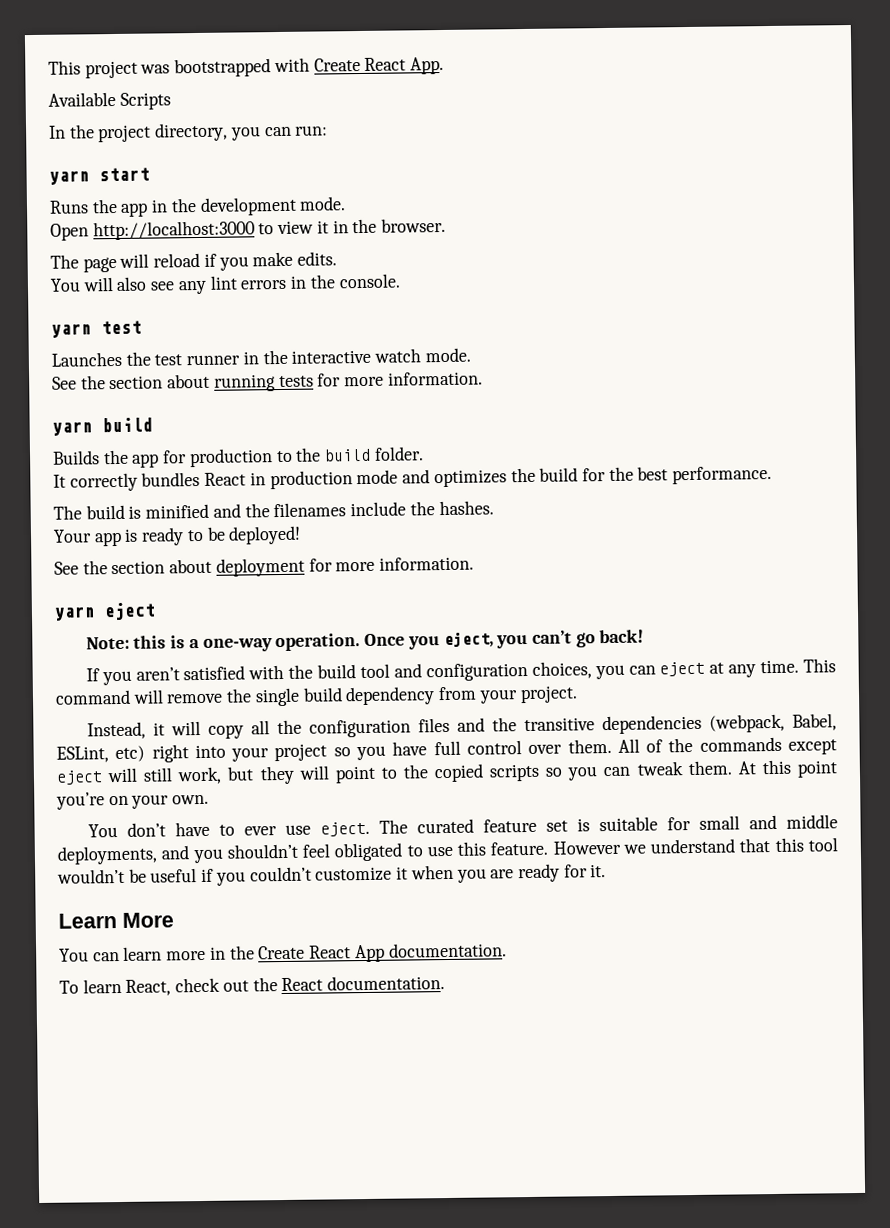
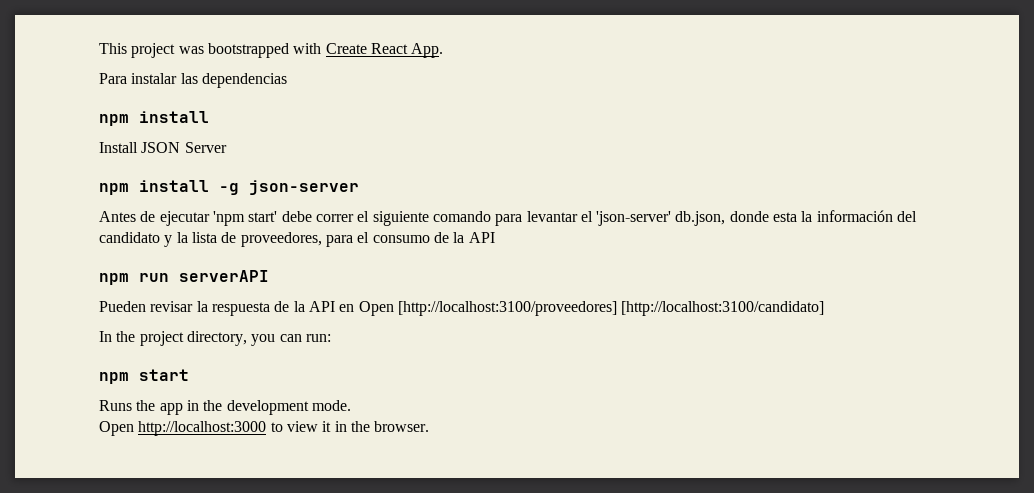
[48,91,171,110] Available Scripts -> [99,73,287,88] [99,111,209,126] [99,142,227,153] [99,180,359,195] [99,210,918,226] [99,232,495,247] [99,270,269,285] [99,301,825,316] Para instalar las dependencias // npm install // Install JSON Server // npm install -g json-server // Antes de ejecutar 'npm start' debe correr el siguiente comando para levantar el 'json-server' db.json, donde esta la información del candidato y la lista de proveedores, para el consumo de la API // npm run serverAPI // Pueden revisar la respuesta de la API en Open [http://localhost:3100/proveedores] [http://localhost:3100/candidato]
[49,170,90,185] yarn -> [99,372,129,384] npm
[50,251,338,273] [50,273,401,295] [51,320,142,338] [51,347,471,367] [52,371,483,392] [52,417,153,436] [52,446,424,468] [53,465,773,492] [53,500,494,520] [53,525,302,547] [54,556,475,577] [54,602,156,621] [85,629,645,652] [85,658,836,686] [55,685,578,707] [86,713,838,740] [56,736,837,763] [56,759,838,785] [56,792,210,810] [87,814,839,838] [57,837,838,865] [57,863,607,886] [58,912,174,929] [59,942,507,963] [59,975,446,996] // The page will reload if you make edits. // You will also see any lint errors in the console. // yarn test // Launches the test runner in the interactive watch mode. // See the section about running tests for more information. // yarn build // Builds the app for production to the build folder. // It correctly bundles React in production mode and optimizes the build for the best performance. // The build is minified and the filenames include the hashes. // Your app is ready to be deployed! // See the section about deployment for more information. // yarn eject // Note: this is a one-way operation. Once you eject, you can’t go back! // If you aren’t satisfied with the build tool and configuration choices, you can eject at any time. This command will remove the single build dependency from your project. // Instead, it will copy all the configuration files and the transitive dependencies (webpack, Babel, ESLint, etc) right into your project so you have full control over them. All of the commands except eject will still work, but they will point to the copied scripts so you can tweak them. At this point you’re on your own. // You don’t have to ever use eject. The curated feature set is suitable for small and middle deployments, and you shouldn’t feel obligated to use this feature. However we understand that this tool wouldn’t be useful if you couldn’t customize it when you are ready for it. // Learn More // You can learn more in the Create React App documentation. // To learn React, check out the React documentation. -> (430, 426) none

